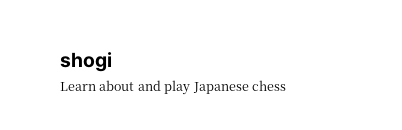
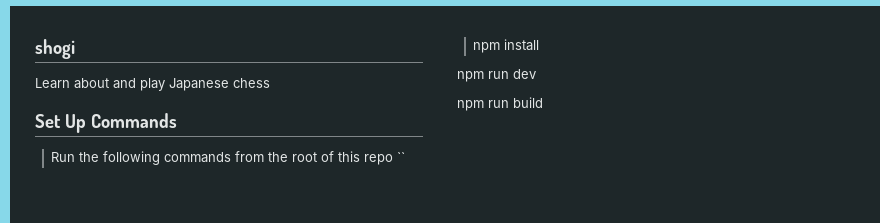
(286, 85) none -> [35,113,177,133] [50,151,405,165] [472,39,539,53] [457,69,536,82] [457,97,543,111] // Set Up Commands // Run the following commands from the root of this repo `` npm install // npm run dev // npm run build

